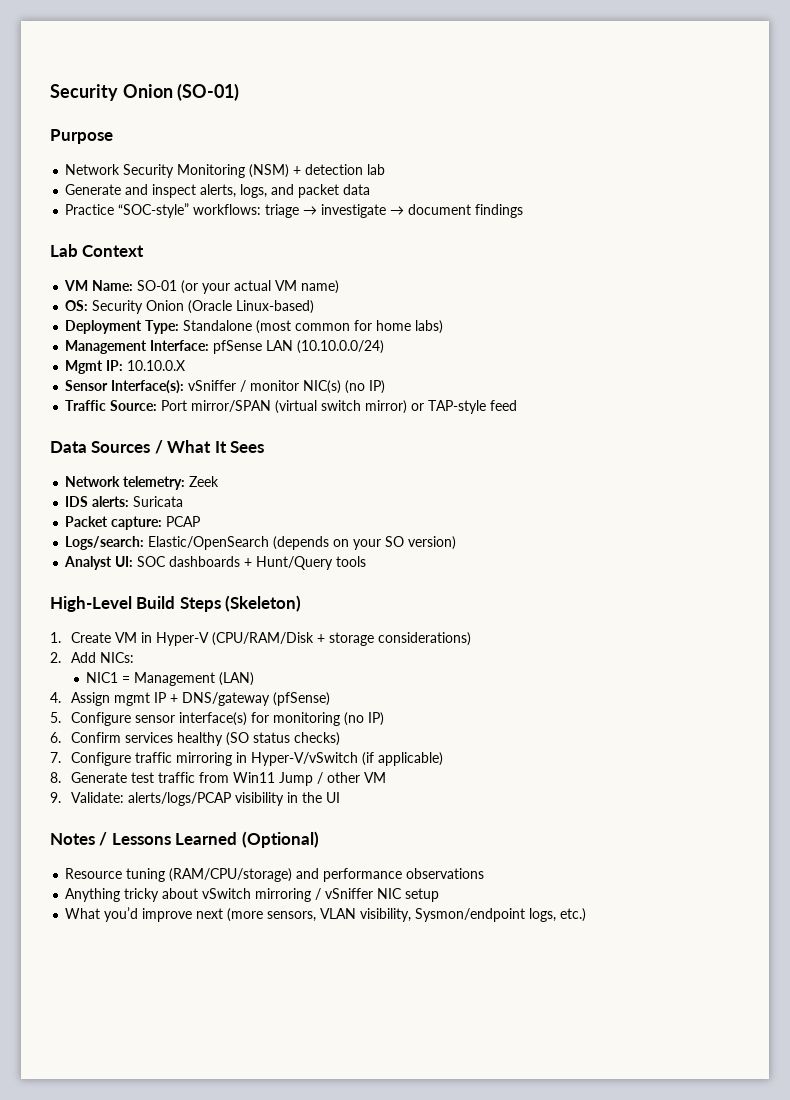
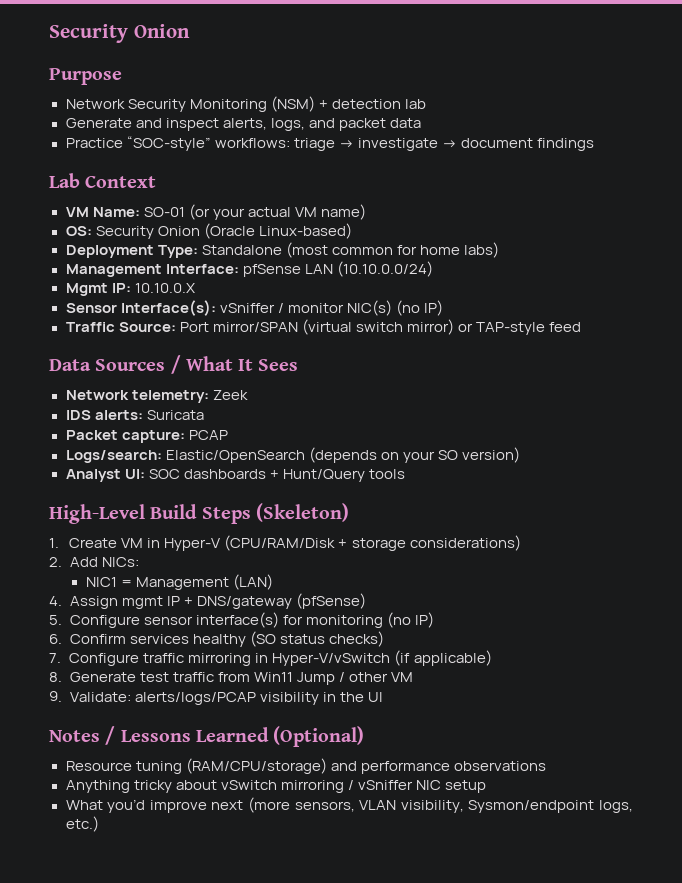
[50,83,240,101] Security Onion (SO-01) -> [49,24,190,43] Security Onion

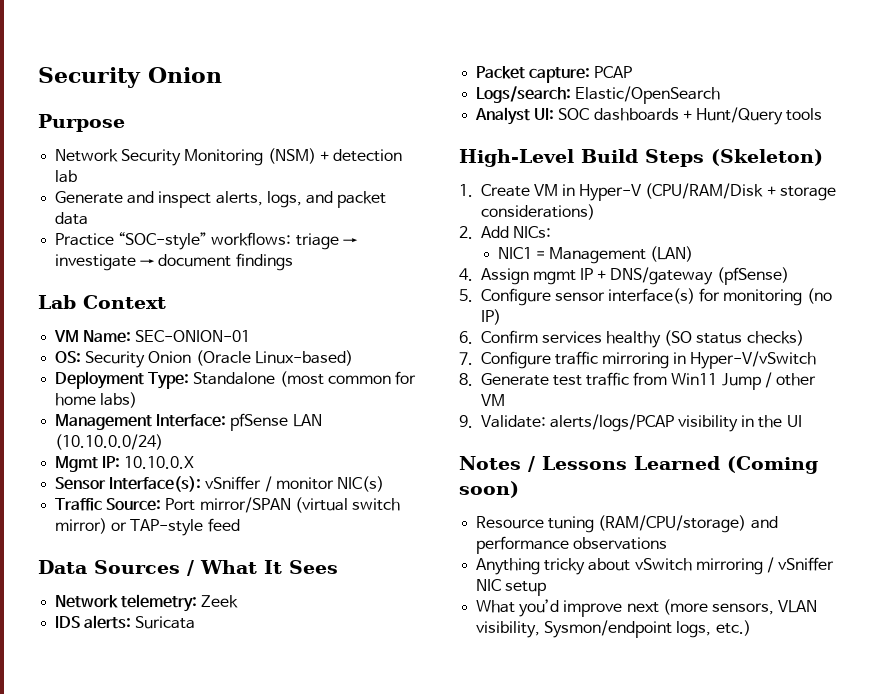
[143,204,366,220] SO-01 (or your actual VM name) -> [135,330,251,342] SEC-ONION-01
[395,300,443,316] (no IP) -> (384, 484) none
[308,447,520,463] (depends on your SO version) -> (721, 95) none
[394,650,492,666] (if applicable) -> (817, 360) none
[273,726,365,747] (Optional) -> [727,456,818,474] [459,481,519,498] (Coming soon)

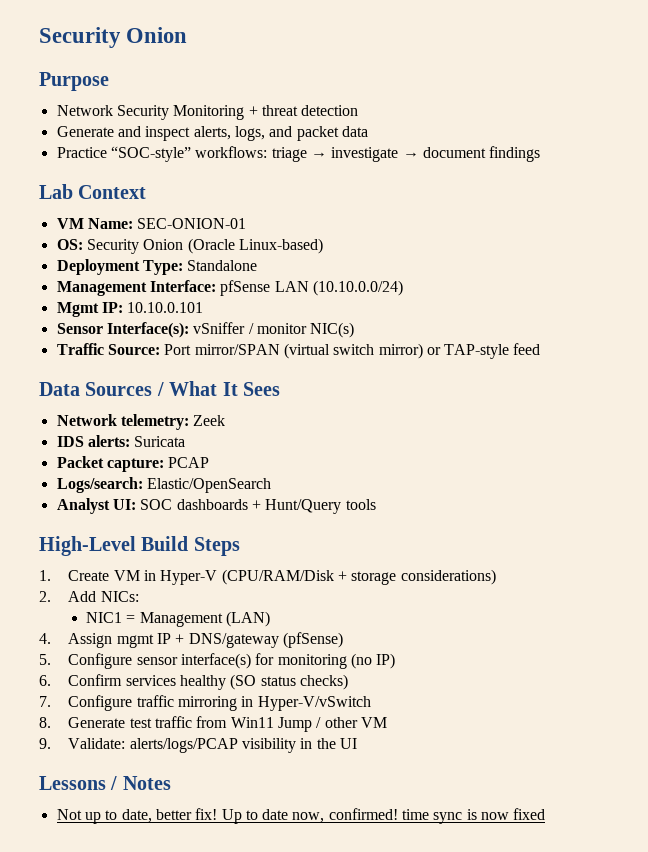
[267,148,329,164] (NSM) + -> [248,105,298,116] + threat
[55,170,78,183] lab -> (359, 110) none
[279,371,416,387] [55,392,138,408] (most common for home labs) -> (258, 265) none
[124,456,195,469] 10.10.0.X -> [127,302,204,313] 10.10.0.101
[711,149,823,166] (Skeleton) -> (240, 546) none
(802, 421) none -> [39,776,118,790] Lessons /
[528,456,818,474] [459,481,519,498] [476,515,778,533] [476,536,668,554] [476,557,835,575] [476,579,547,596] [476,599,818,617] [476,620,751,638] / Lessons Learned (Coming soon) // Resource tuning (RAM/CPU/storage) and performance observations // Anything tricky about vSwitch mirroring / vSniffer NIC setup // What you’d improve next (more sensors, VLAN visibility, Sysmon/endpoint logs, etc.) -> [56,808,546,824] // Not up to date, better fix! Up to date now, confirmed! time sync is now fixed

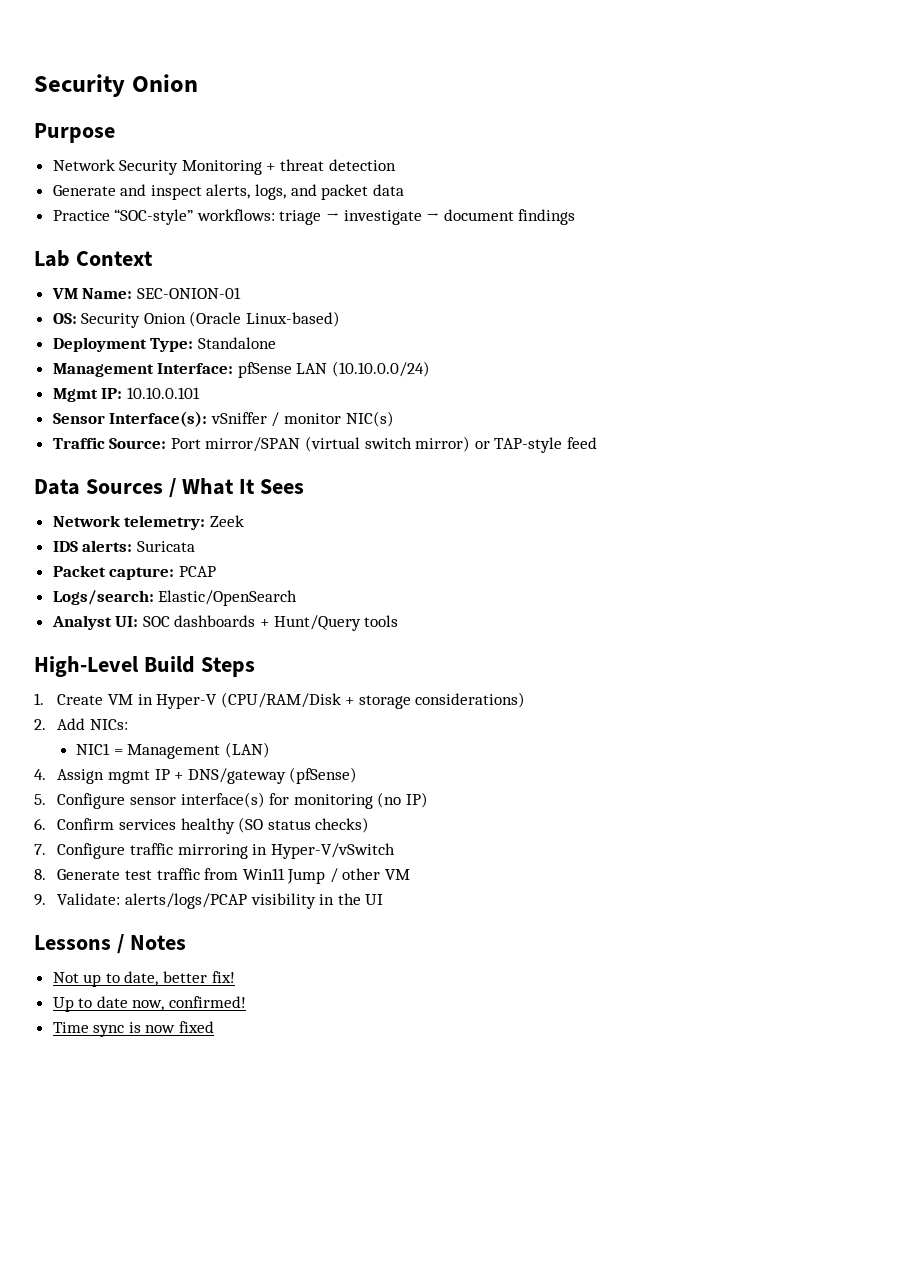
(218, 814) none -> (235, 977) //
[402,809,430,820] time -> [52,1022,89,1033] // Time

